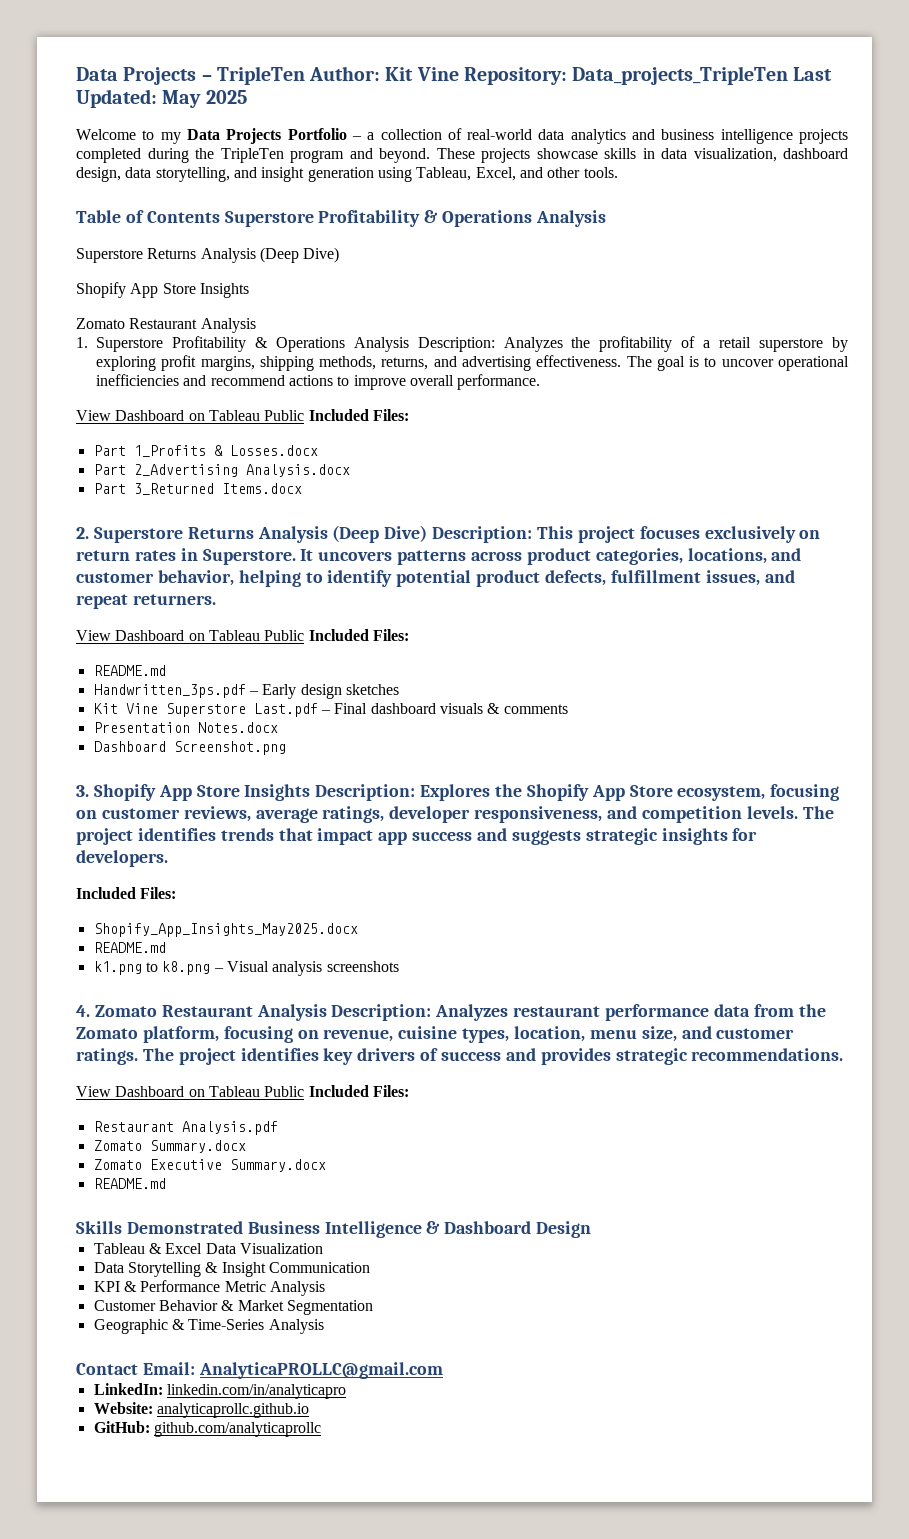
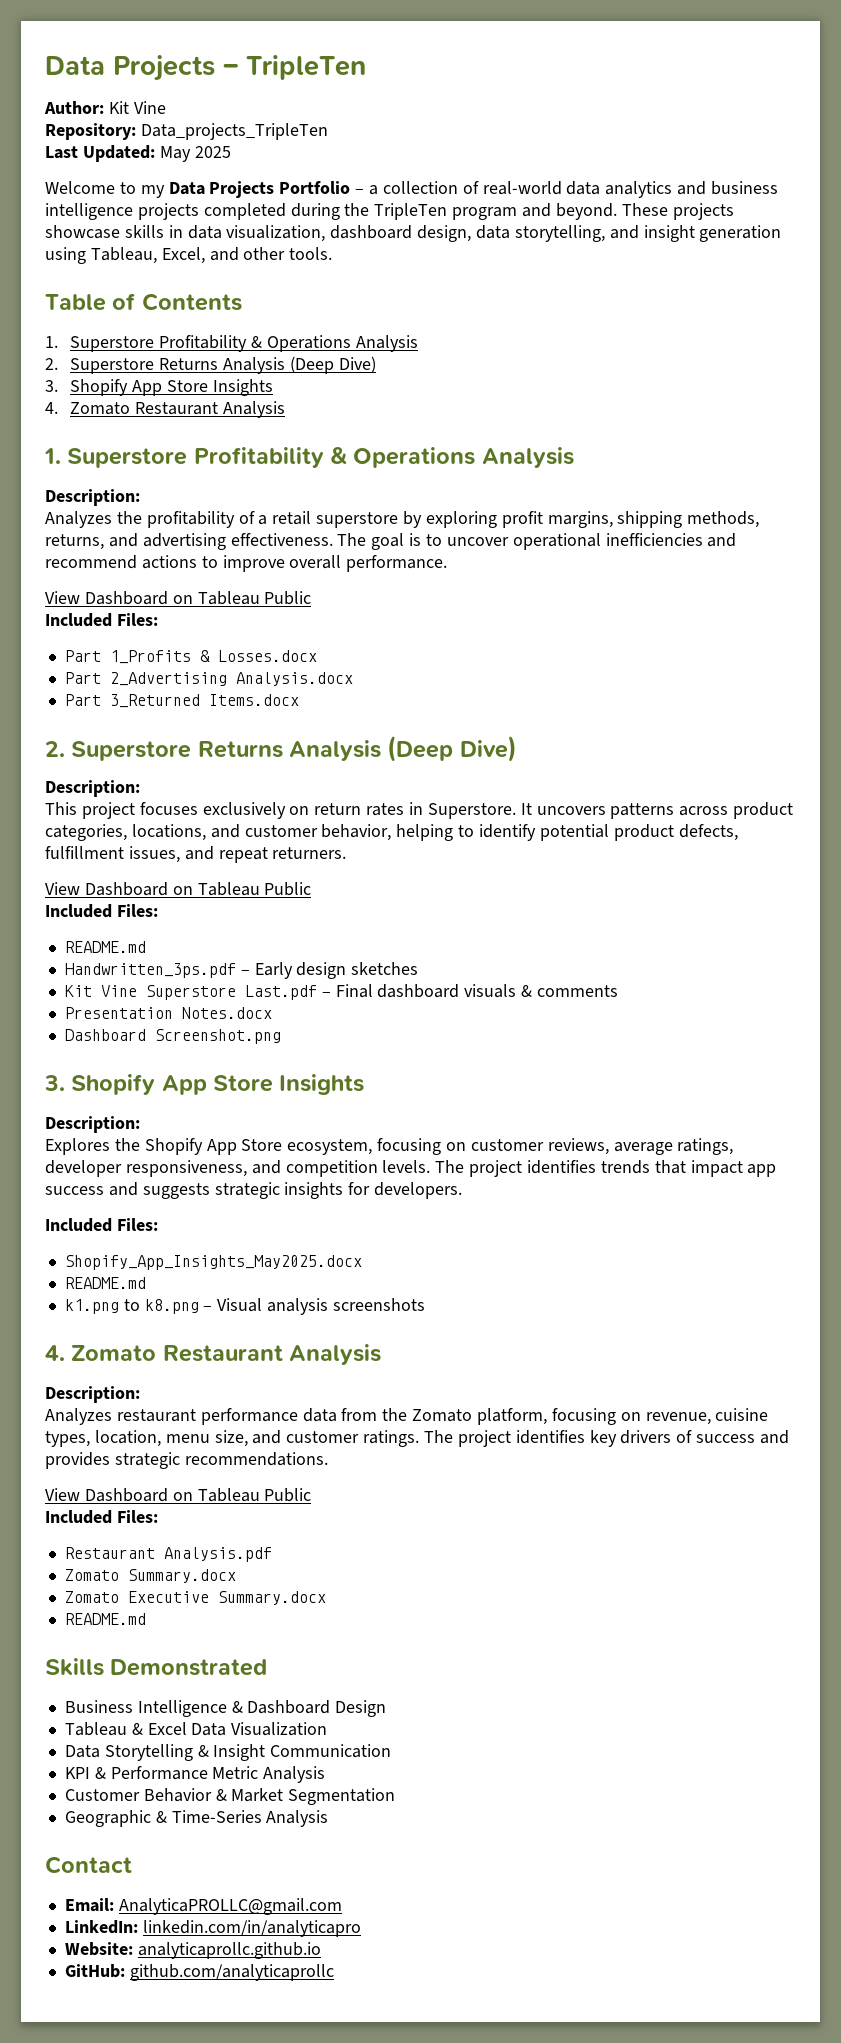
(305, 75) none -> (366, 67) //
(459, 74) none -> (166, 107) //
(789, 75) none -> (328, 131) //
[224,210,607,227] [76,247,340,263] [76,282,249,298] [76,318,256,333] [76,336,495,352] Superstore Profitability & Operations Analysis // Superstore Returns Analysis (Deep Dive) // Shopify App Store Insights // Zomato Restaurant Analysis // 1. Superstore Profitability & Operations Analysis Description: -> [45,335,418,352] [45,356,376,374] [45,379,273,396] [45,401,286,418] [44,447,574,468] [45,489,140,506] // 1. Superstore Profitability & Operations Analysis // 2. Superstore Returns Analysis (Deep Dive) // 3. Shopify App Store Insights // 4. Zomato Restaurant Analysis // 1. Superstore Profitability & Operations Analysis // Description: //
(305, 415) none -> (312, 598) //
[432,526,533,543] Description: -> [45,780,140,797] // Description: //
(305, 635) none -> (312, 889) //
[315,784,416,801] Description: -> [45,1116,140,1133] // Description: //
[331,1004,432,1021] Description: -> [45,1386,140,1403] // Description: //
(305, 1091) none -> (312, 1495) //
(243, 1227) none -> (268, 1667) //
(138, 1369) none -> (132, 1865) //

